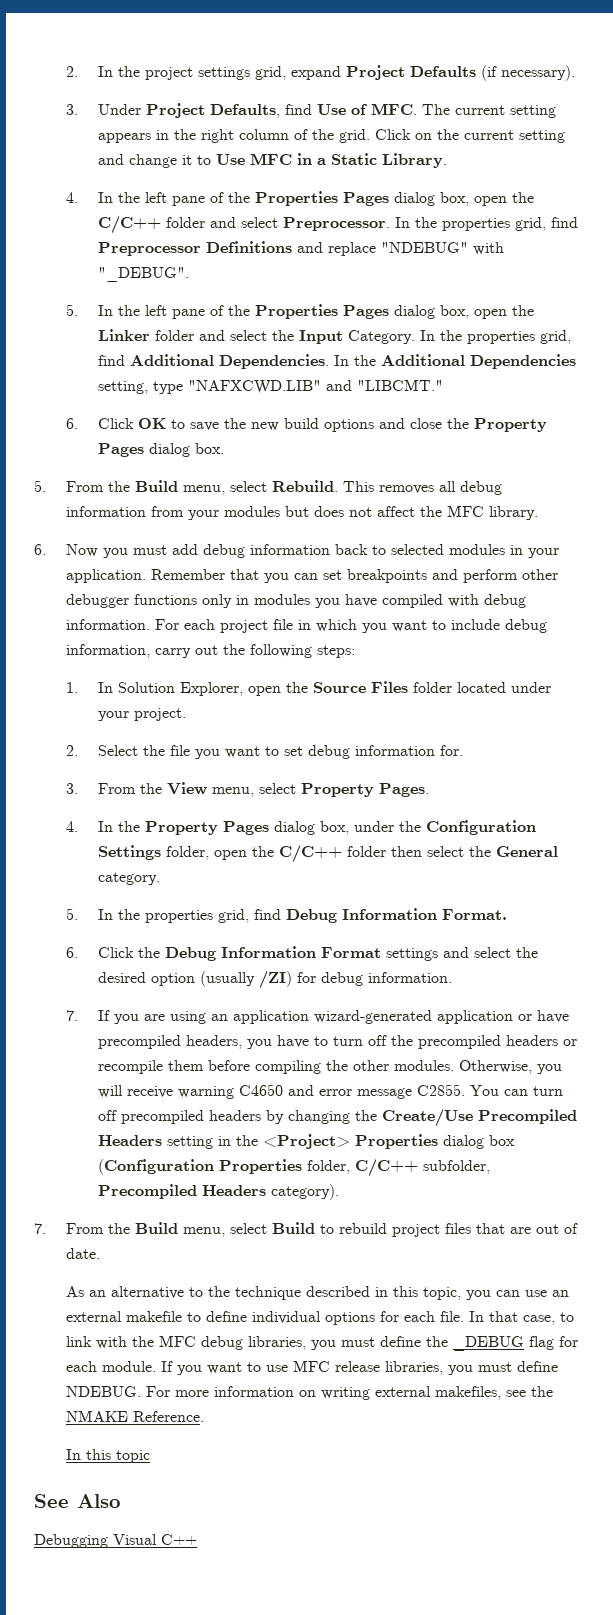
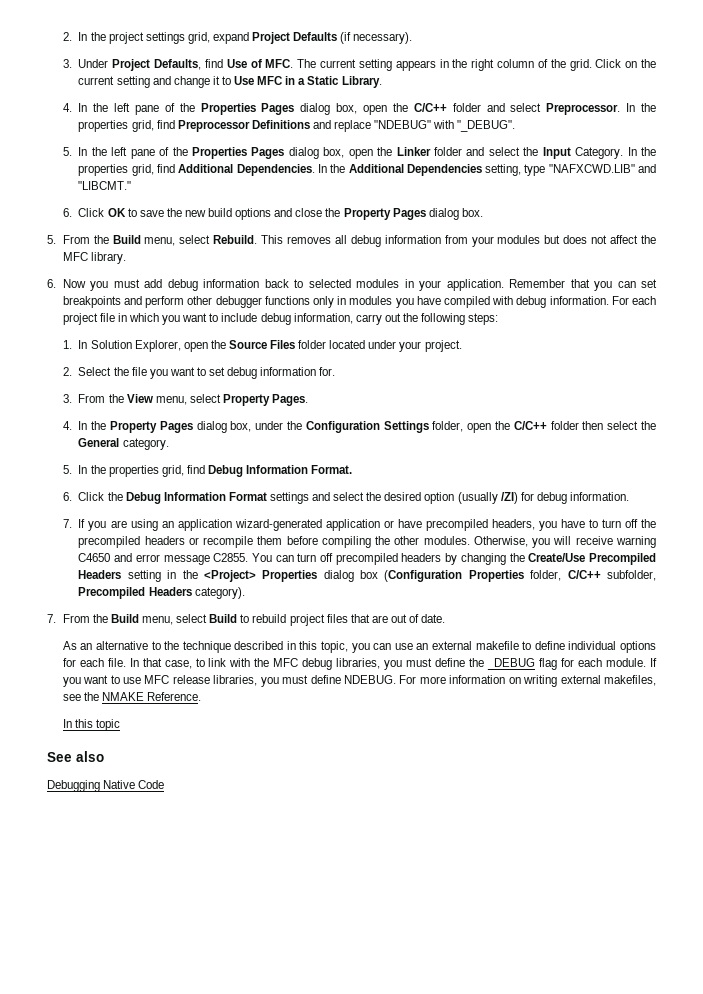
[77,1494,121,1508] Also -> [76,751,104,762] also
[113,1534,197,1545] Visual C++ -> [103,780,165,789] Native Code

